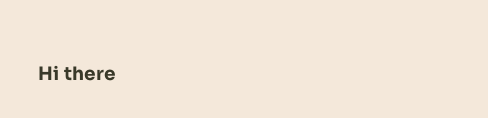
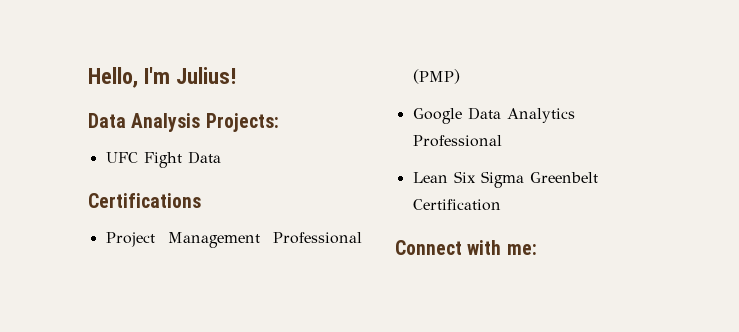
[38,65,116,81] Hi there -> [88,67,236,88] [88,113,279,132] [105,151,221,168] [88,193,201,208] [105,232,362,248] [412,69,460,84] [412,107,575,124] [412,135,502,147] [412,171,598,188] [412,199,501,211] [395,240,537,255] Hello, I'm Julius! // Data Analysis Projects: // UFC Fight Data // Certifications // Project Management Professional (PMP) // Google Data Analytics Professional // Lean Six Sigma Greenbelt Certification // Connect with me:

